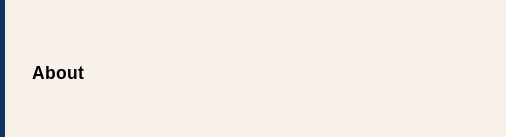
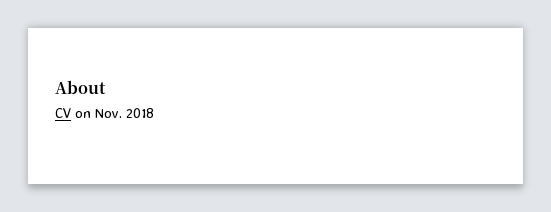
(84, 72) none -> [55,108,154,118] // CV on Nov. 2018

